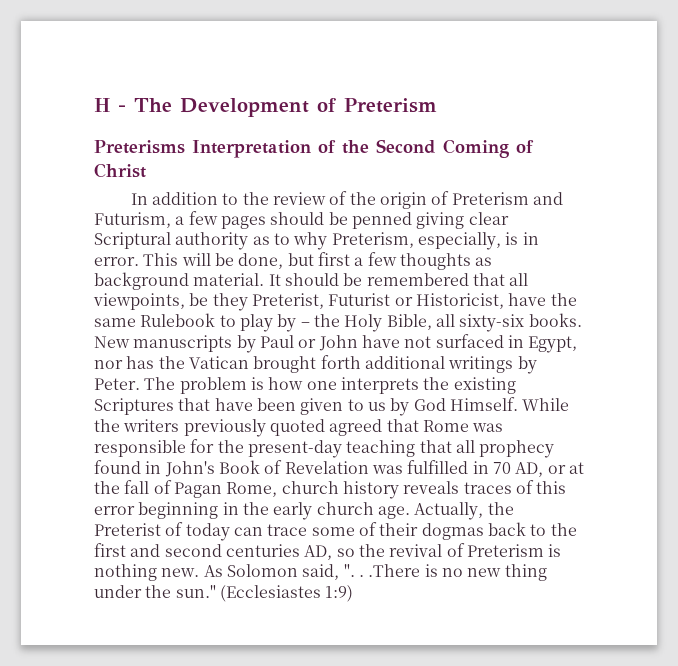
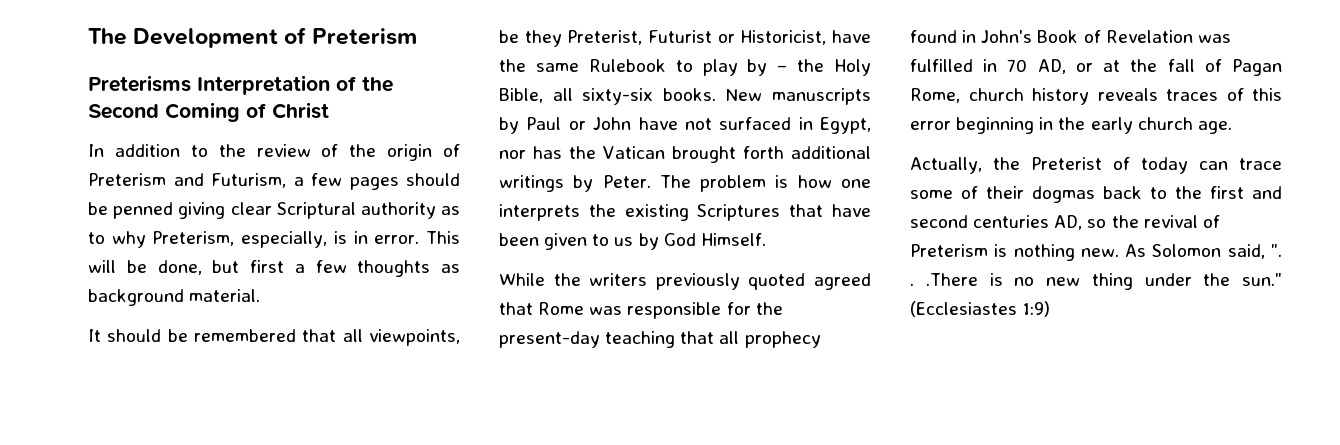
[94,98,126,112] H - -> (88, 36) none
(265, 279) none -> (261, 295) //
(518, 404) none -> (766, 239) //
(410, 512) none -> (1232, 127) //

